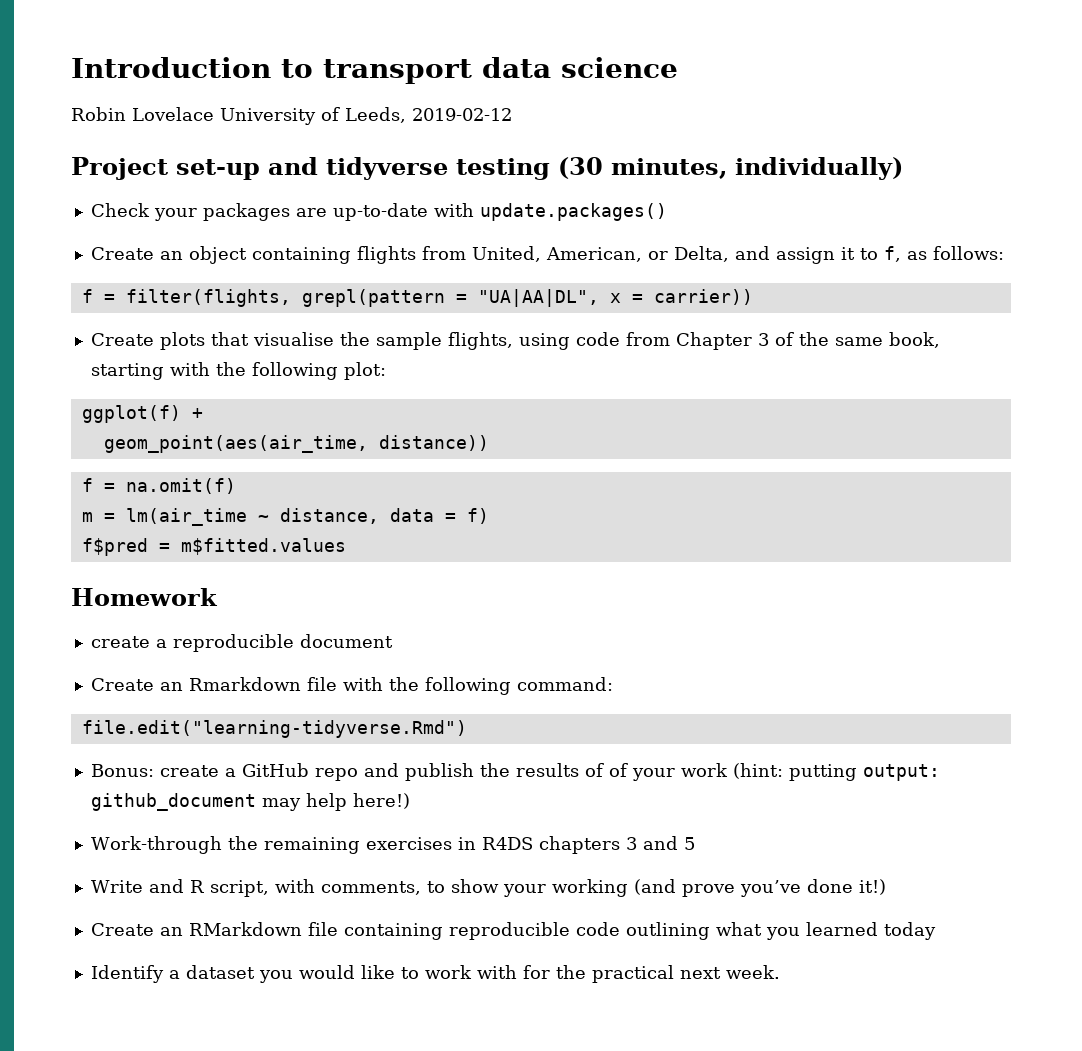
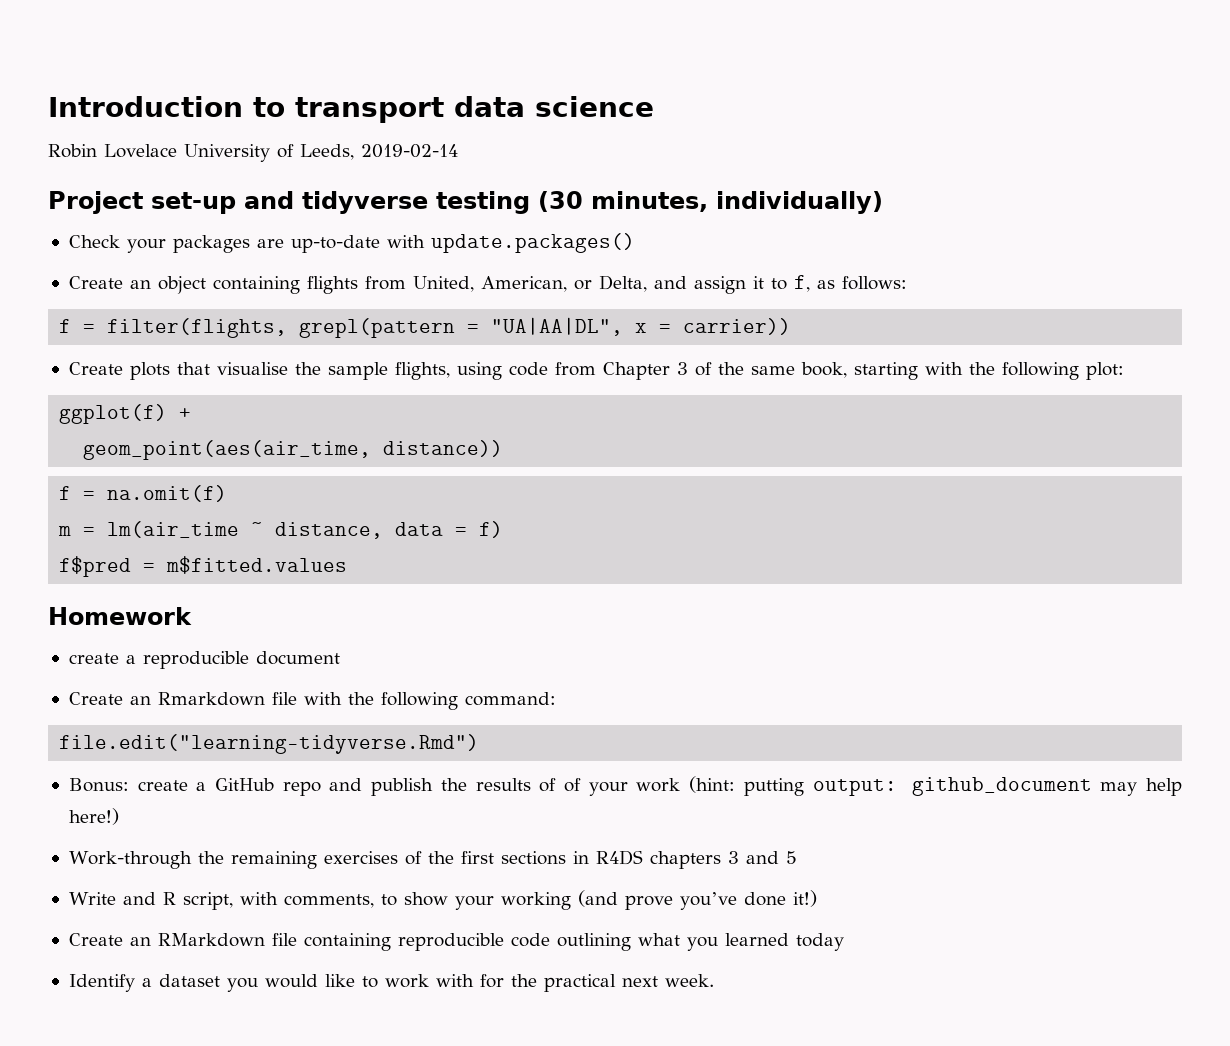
[412,108,512,121] 2019-02-12 -> [361,144,458,158] 2019-02-14
(452, 843) none -> [404,851,566,865] of the first sections

